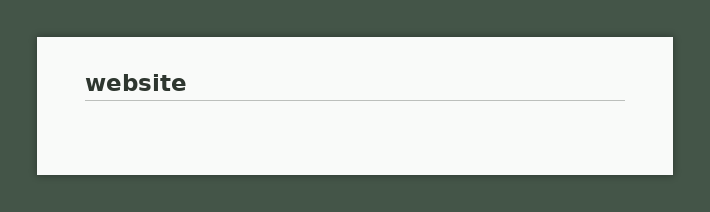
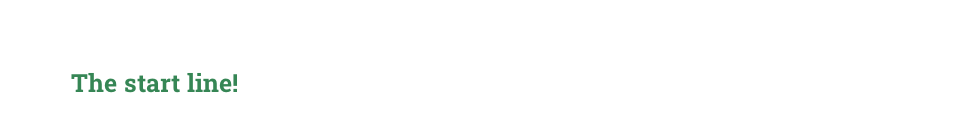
[85,74,187,91] website -> [71,72,238,93] The start line!

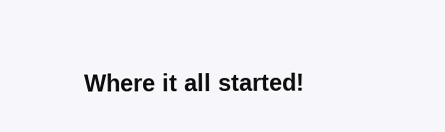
[71,72,238,93] The start line! -> [84,72,305,92] Where it all started!

